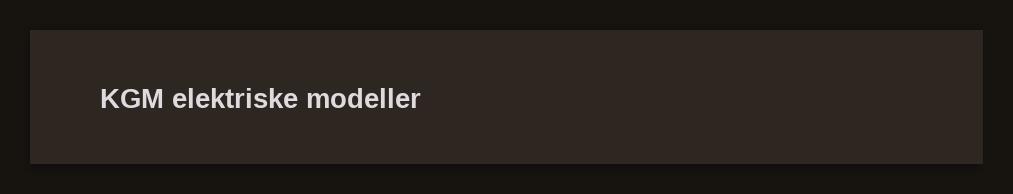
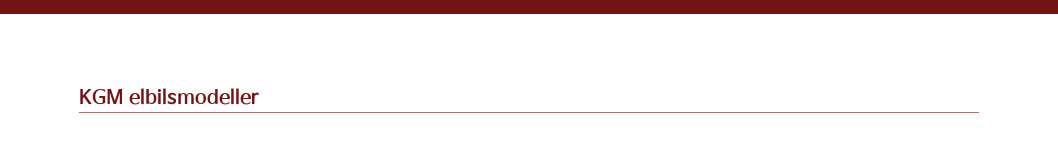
[172,88,421,108] elektriske modeller -> [129,88,260,105] elbilsmodeller

